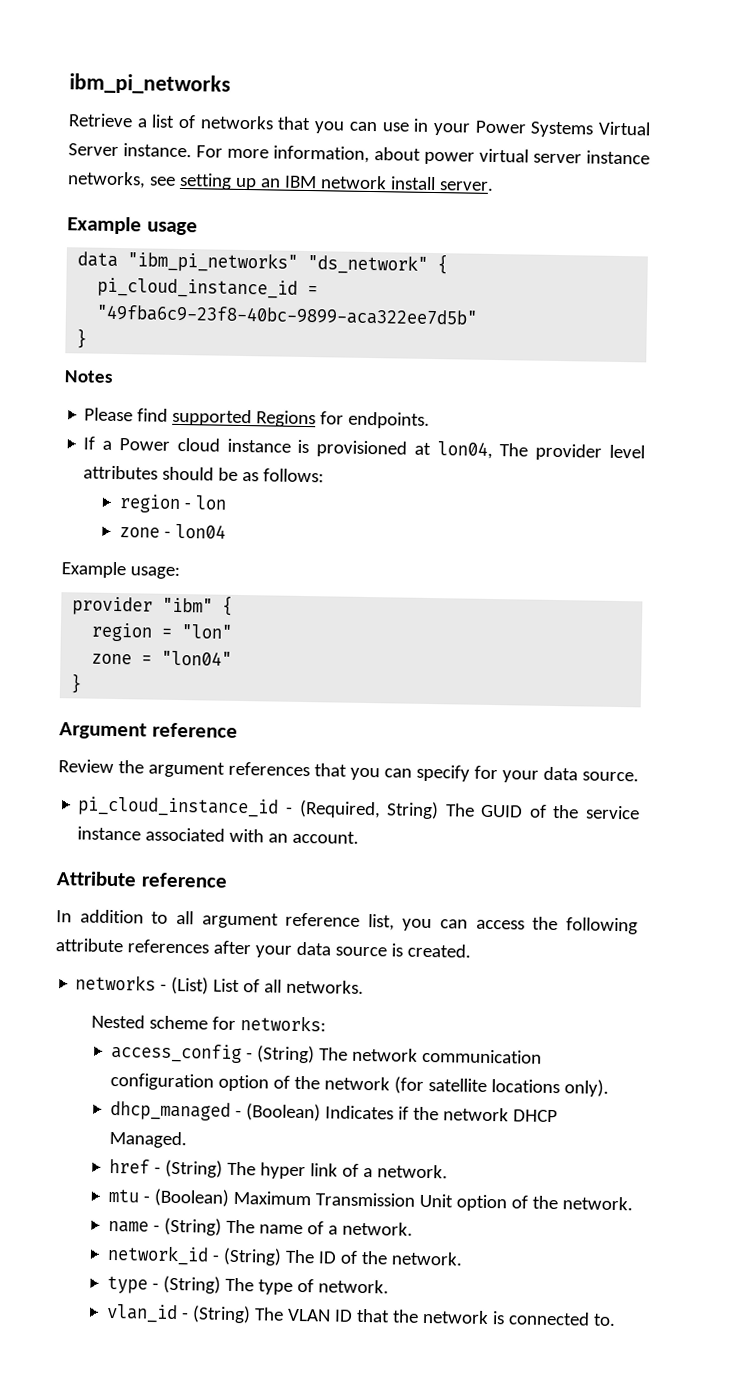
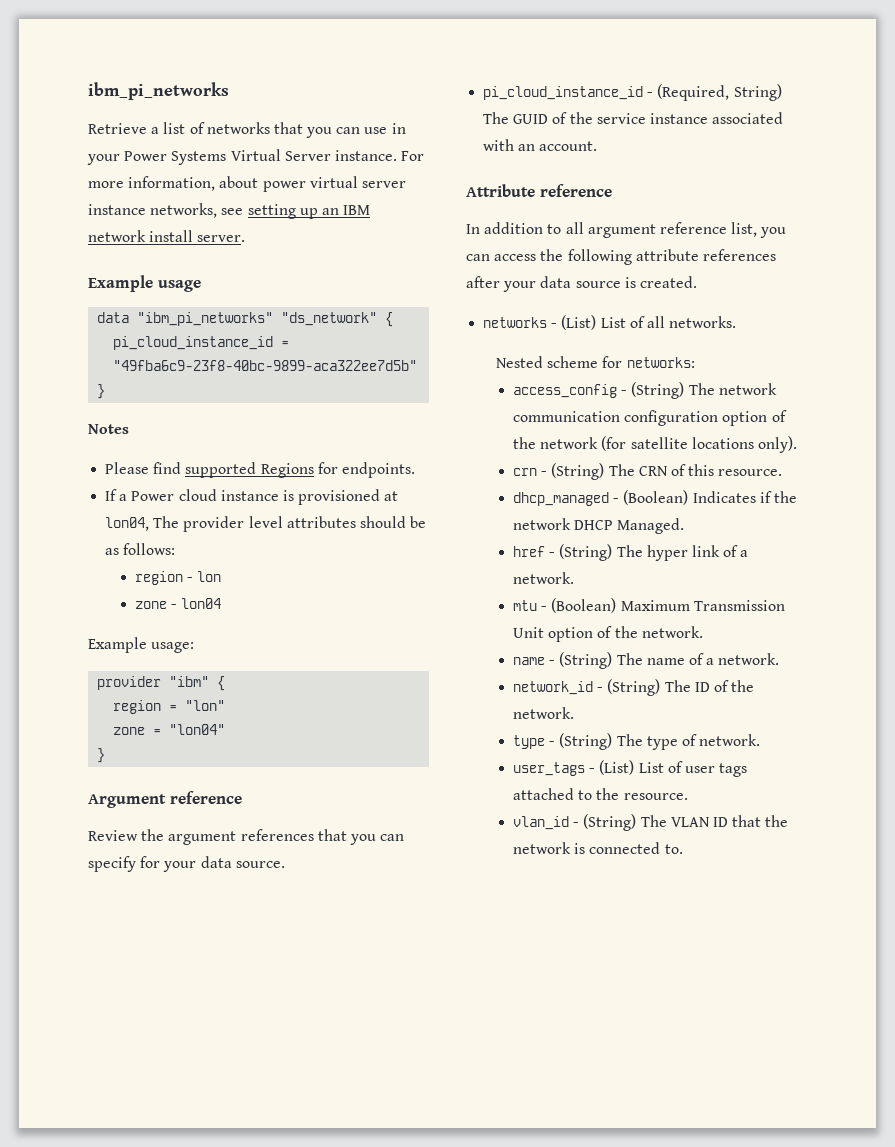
(609, 1088) none -> [513,463,783,480] // crn - (String) The CRN of this resource.
(389, 1286) none -> [513,760,748,777] [513,788,688,800] // user_tags - (List) List of user tags attached to the resource.

